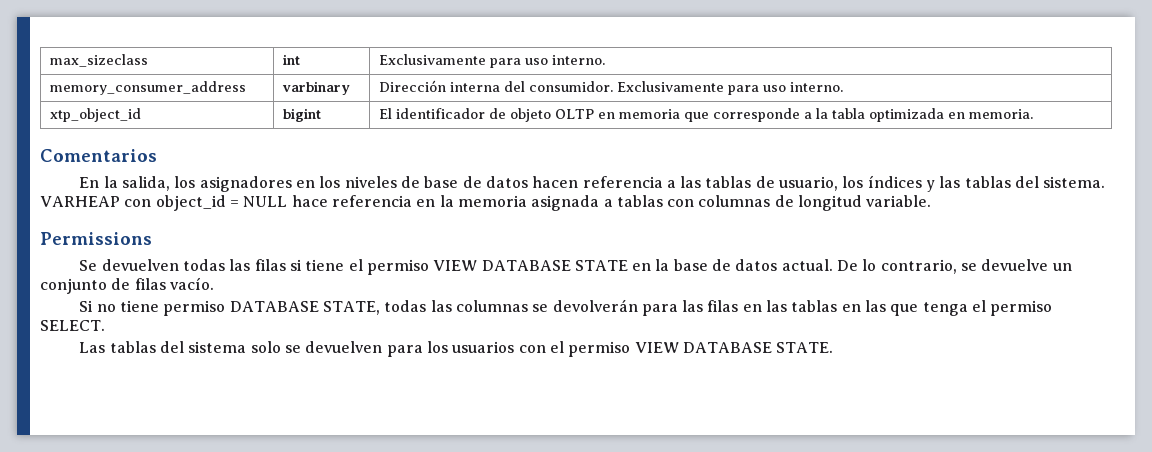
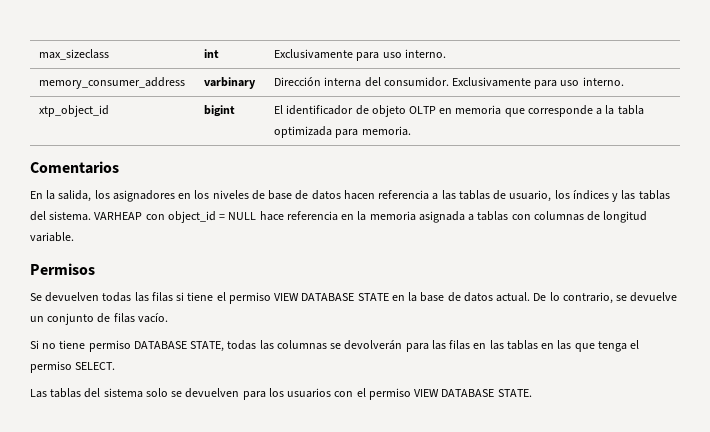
[948,112,966,119] en -> [335,129,359,138] para
[40,232,152,245] Permissions -> [30,263,95,275] Permisos

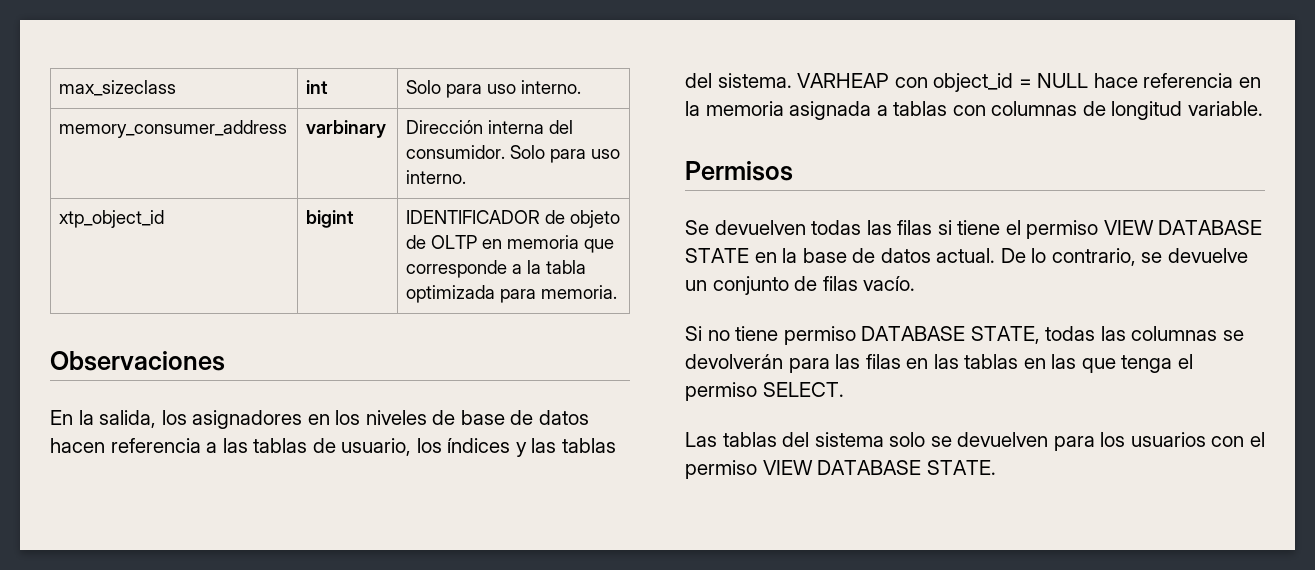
[274,49,354,59] Exclusivamente -> [406,80,442,94] Solo
[451,77,531,87] Exclusivamente -> [510,145,546,159] Solo
[274,105,354,115] El identificador -> [406,210,541,224] IDENTIFICADOR
(406, 111) none -> [406,235,427,249] de
[30,161,119,174] Comentarios -> [50,351,225,371] Observaciones

